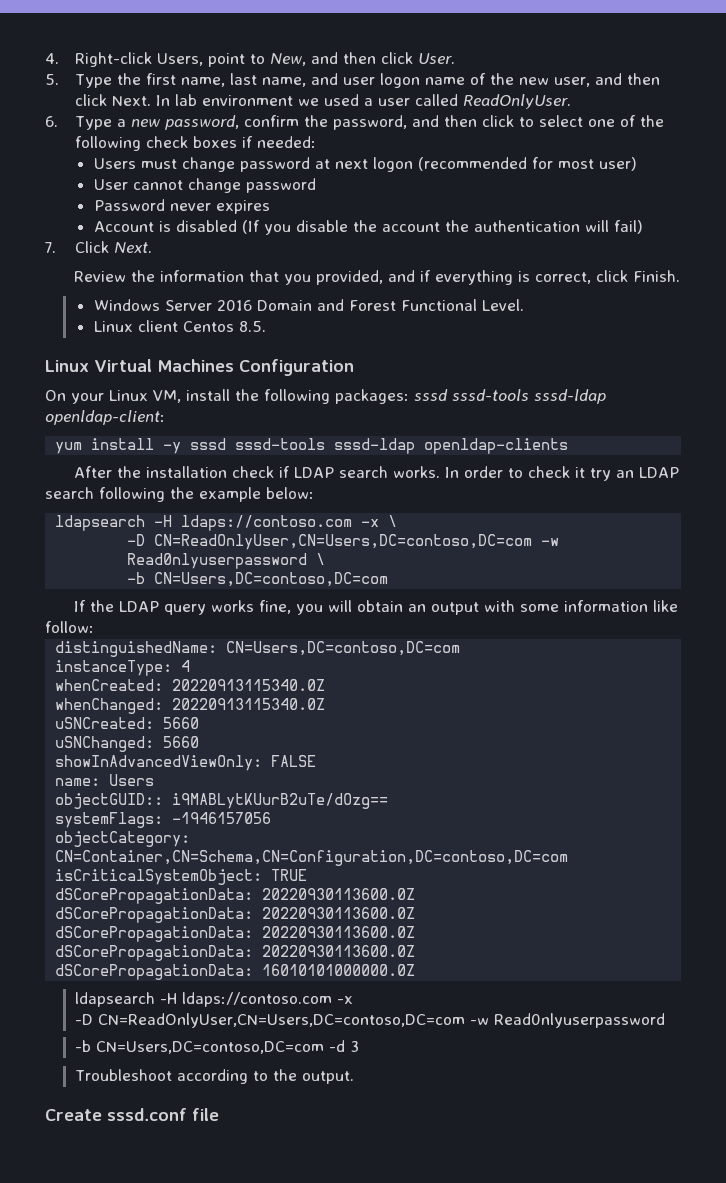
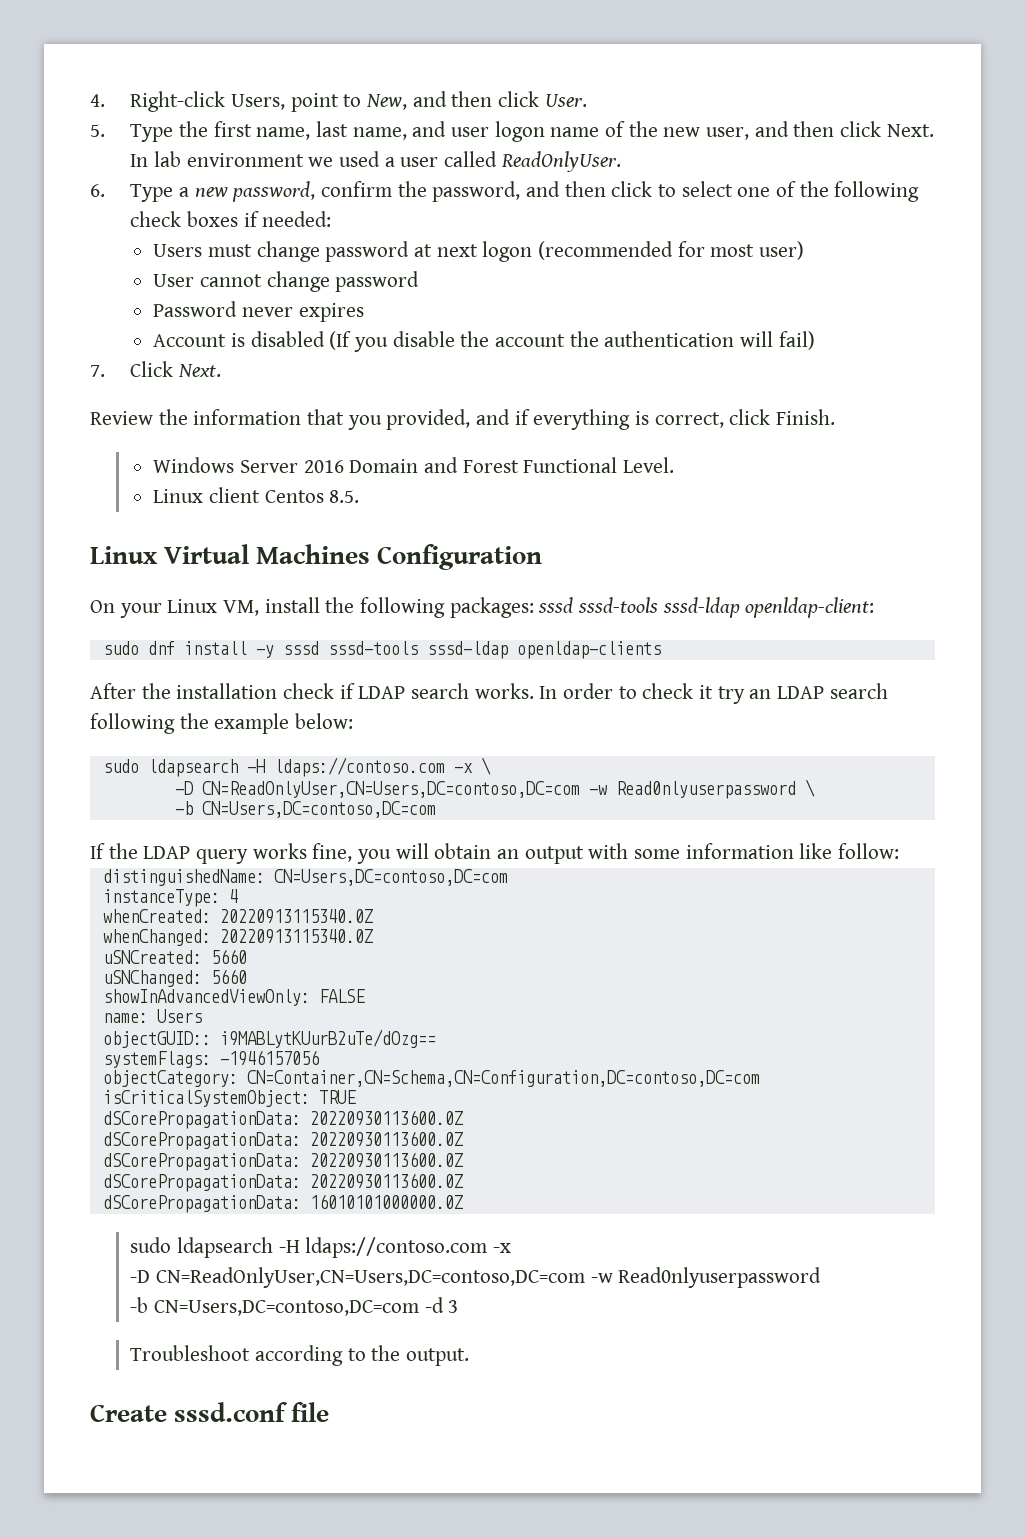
[55,442,83,454] yum -> [102,641,175,655] sudo dnf
(314, 493) none -> [102,759,139,773] sudo
(416, 970) none -> [130,1237,172,1253] sudo

